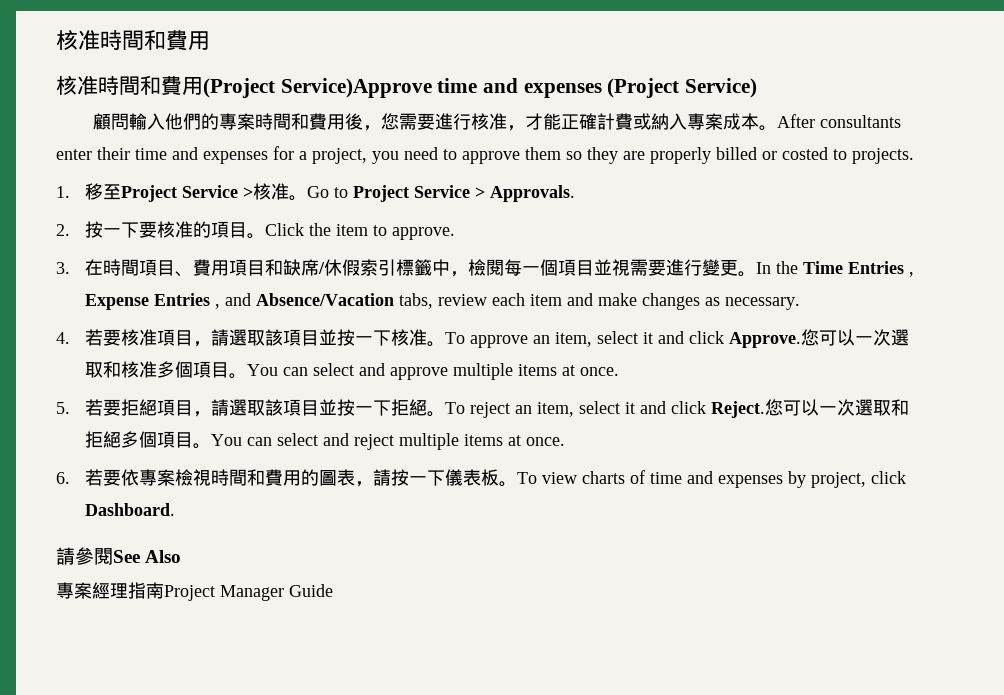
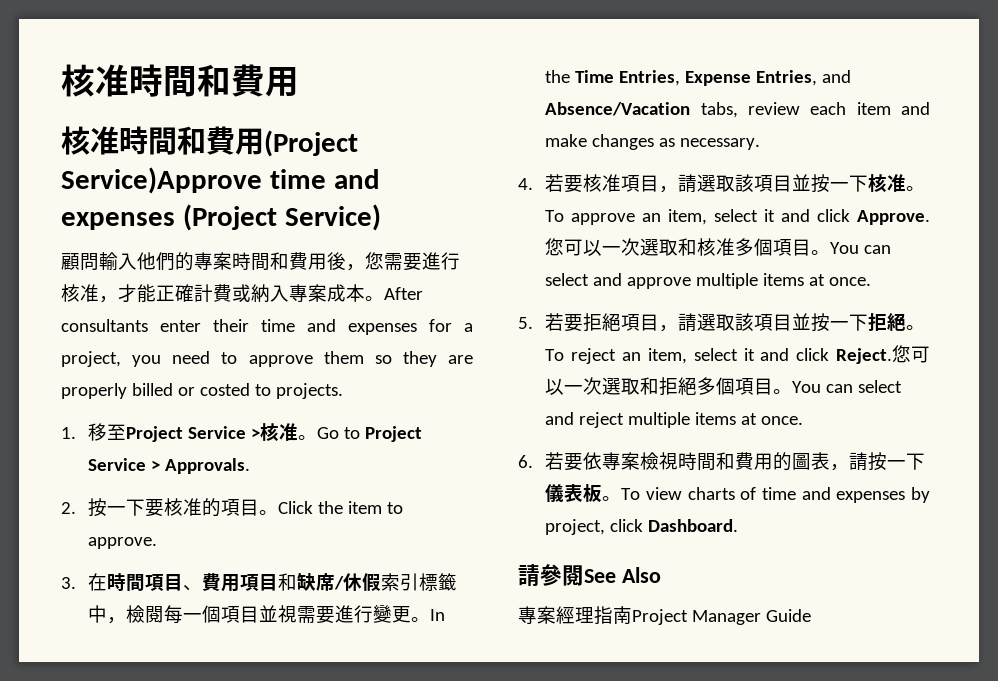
[848,261,915,277] [85,293,221,310] Entries , Expense Entries , -> [619,70,818,86] Entries, Expense Entries,

